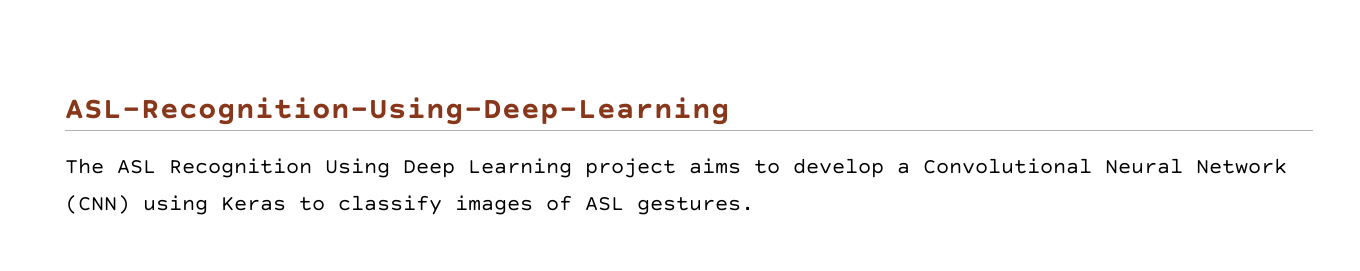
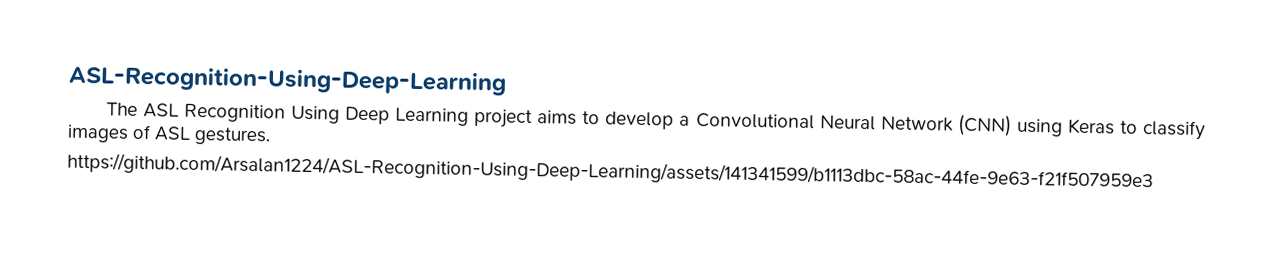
(754, 206) none -> [67,152,1154,192] // https://github.com/Arsalan1224/ASL-Recognition-Using-Deep-Learning/assets/141341599/b1113dbc-58ac-44fe-9e63-f21f507959e3

